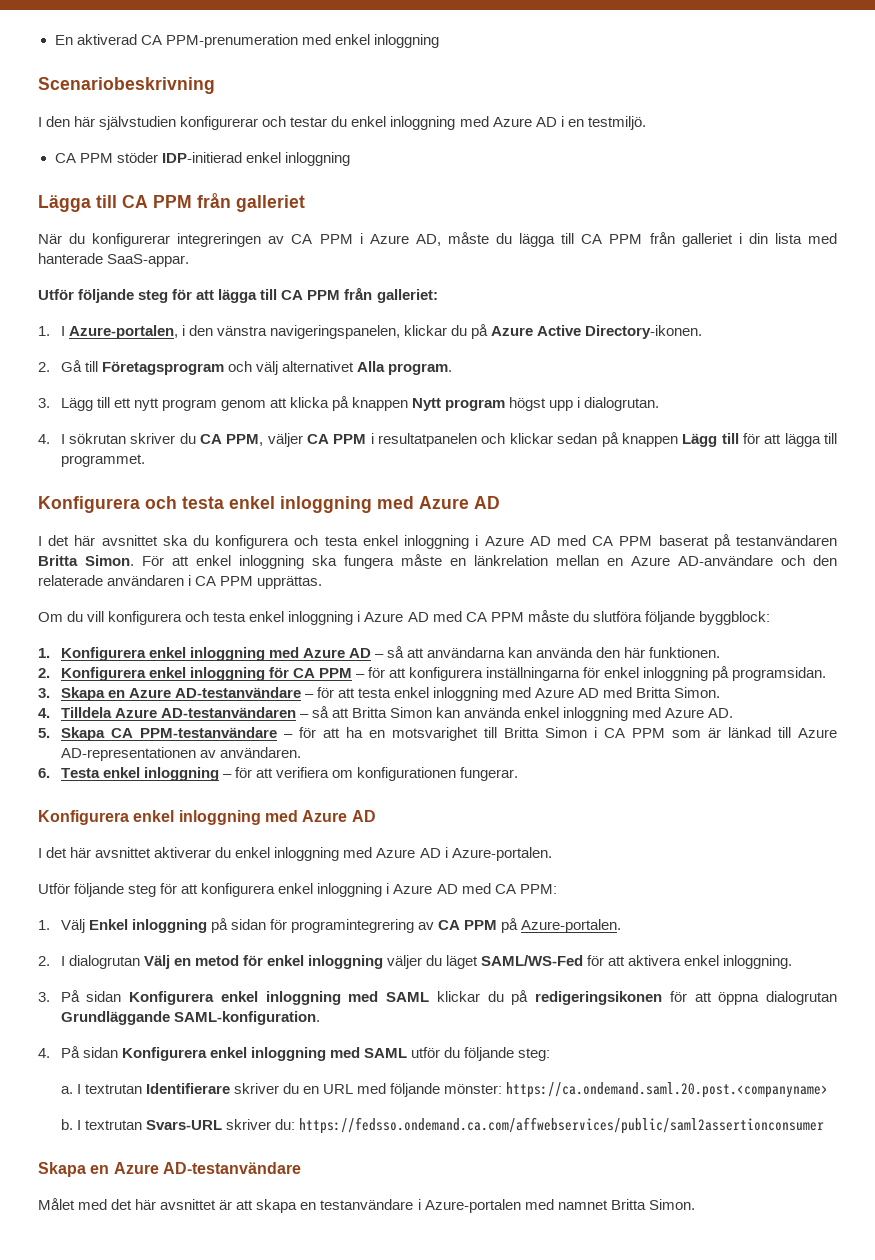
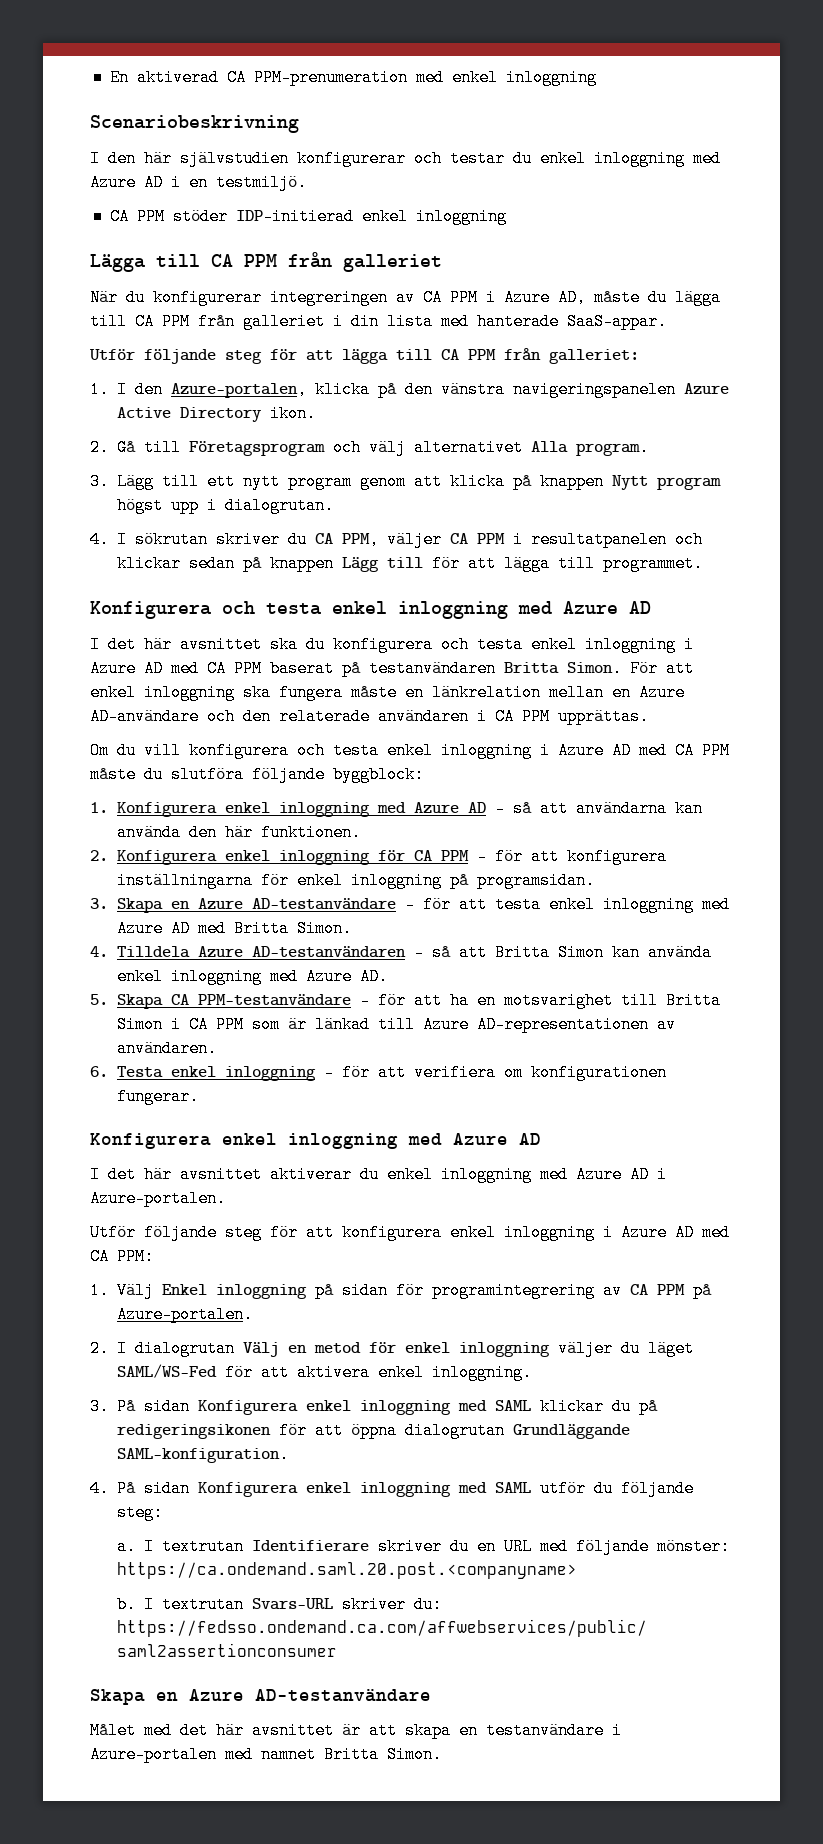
[68,324,703,339] Azure-portalen, i den vänstra navigeringspanelen, klickar du på Azure Active Directory-ikonen. -> [135,381,729,398] [117,405,316,422] den Azure-portalen, klicka på den vänstra navigeringspanelen Azure Active Directory ikon.

